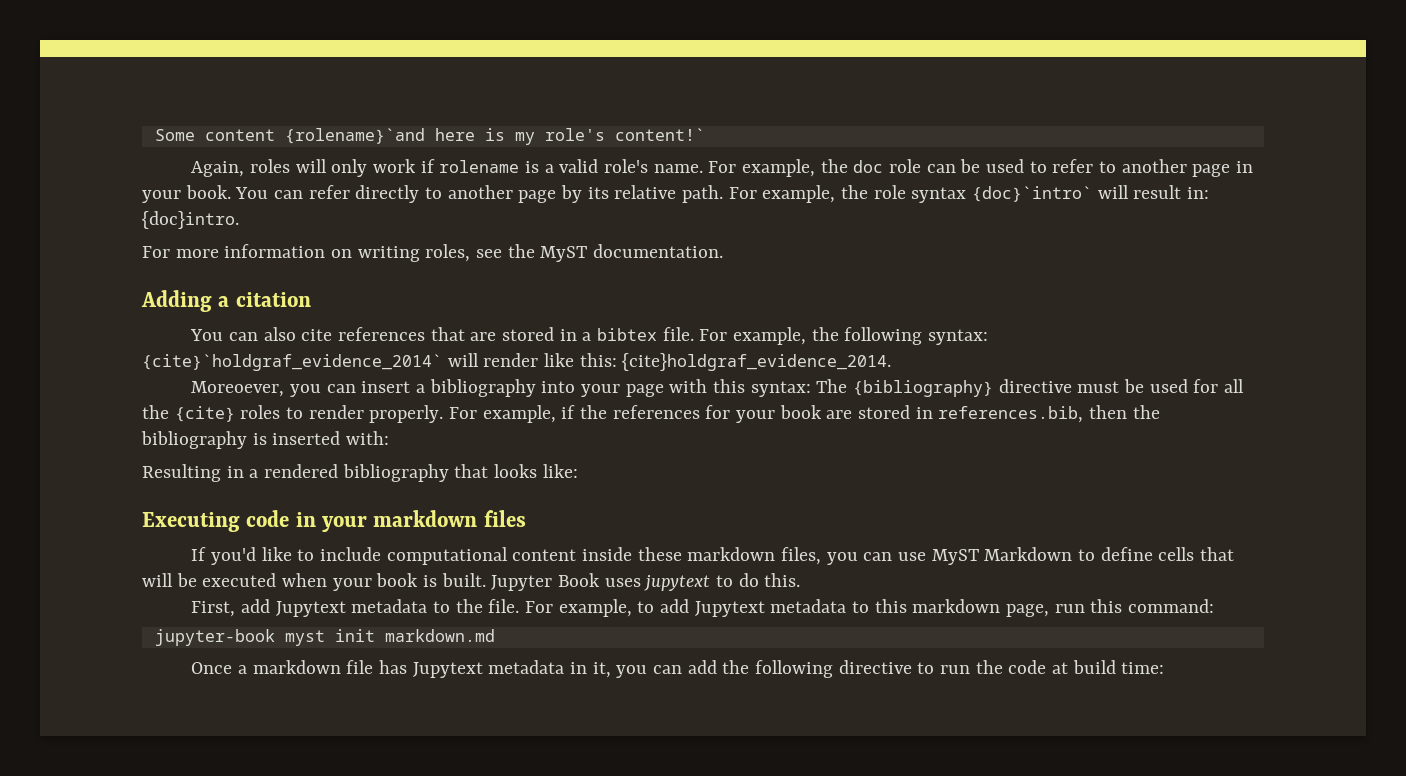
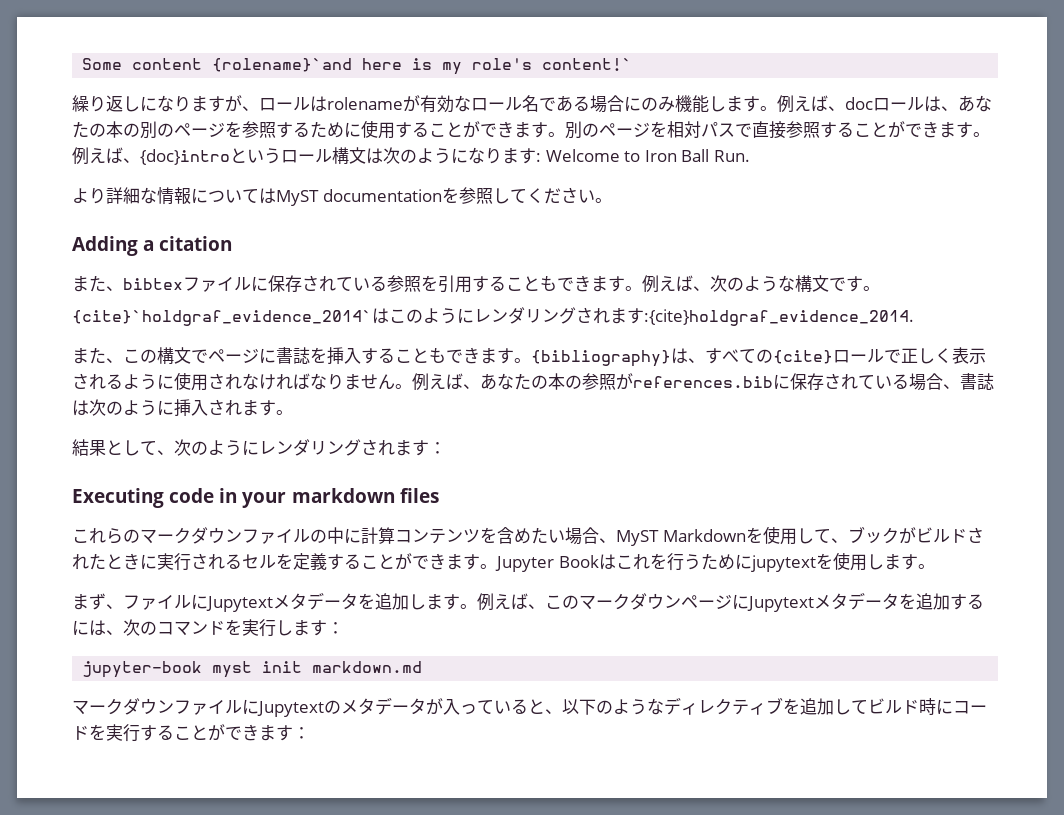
[191,159,1254,177] [142,185,1210,203] [142,211,239,229] [142,244,724,262] [141,290,311,312] [190,327,988,345] [142,353,892,371] [191,379,1245,397] [142,405,1160,423] [141,431,390,449] [142,464,578,482] Again, roles will only work if rolename is a valid role's name. For example, the doc role can be used to refer to another page in your book. You can refer directly to another page by its relative path. For example, the role syntax {doc}`intro` will result in: {doc}intro. // For more information on writing roles, see the MyST documentation. // Adding a citation // You can also cite references that are stored in a bibtex file. For example, the following syntax: {cite}`holdgraf_evidence_2014` will render like this: {cite}holdgraf_evidence_2014. // Moreoever, you can insert a bibliography into your page with this syntax: The {bibliography} directive must be used for all the {cite} roles to render properly. For example, if the references for your book are stored in references.bib, then the bibliography is inserted with: // Resulting in a rendered bibliography that looks like: -> [72,95,992,113] [72,120,990,139] [72,147,750,165] [72,187,612,206] [72,236,233,256] [72,275,880,293] [72,307,914,326] [72,347,986,367] [72,372,994,391] [72,399,293,417] [72,439,446,456] 繰り返しになりますが、ロールはrolenameが有効なロール名である場合にのみ機能します。例えば、docロールは、あなたの本の別のページを参照するために使用することができます。別のページを相対パスで直接参照することができます。例えば、{doc}introというロール構文は次のようになります: Welcome to Iron Ball Run. // より詳細な情報についてはMyST documentationを参照してください。 // Adding a citation // また、bibtexファイルに保存されている参照を引用することもできます。例えば、次のような構文です。 // {cite}`holdgraf_evidence_2014`はこのようにレンダリングされます:{cite}holdgraf_evidence_2014. // また、この構文でページに書誌を挿入することもできます。{bibliography}は、すべての{cite}ロールで正しく表示されるように使用されなければなりません。例えば、あなたの本の参照がreferences.bibに保存されている場合、書誌は次のように挿入されます。 // 結果として、次のようにレンダリングされます：
[191,547,1235,565] [142,573,801,591] [191,599,1215,617] [154,629,495,646] [191,660,1165,678] If you'd like to include computational content inside these markdown files, you can use MyST Markdown to define cells that will be executed when your book is built. Jupyter Book uses jupytext to do this. // First, add Jupytext metadata to the file. For example, to add Jupytext metadata to this markdown page, run this command: // jupyter-book myst init markdown.md // Once a markdown file has Jupytext metadata in it, you can add the following directive to run the code at build time: -> [72,526,984,546] [72,552,935,572] [72,592,984,612] [72,619,344,637] [82,661,423,678] [72,697,987,717] [72,724,310,742] これらのマークダウンファイルの中に計算コンテンツを含めたい場合、MyST Markdownを使用して、ブックがビルドされたときに実行されるセルを定義することができます。Jupyter Bookはこれを行うためにjupytextを使用します。 // まず、ファイルにJupytextメタデータを追加します。例えば、このマークダウンページにJupytextメタデータを追加するには、次のコマンドを実行します： // jupyter-book myst init markdown.md // マークダウンファイルにJupytextのメタデータが入っていると、以下のようなディレクティブを追加してビルド時にコードを実行することができます：

